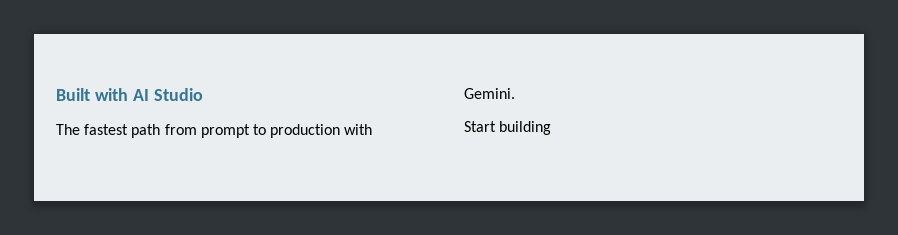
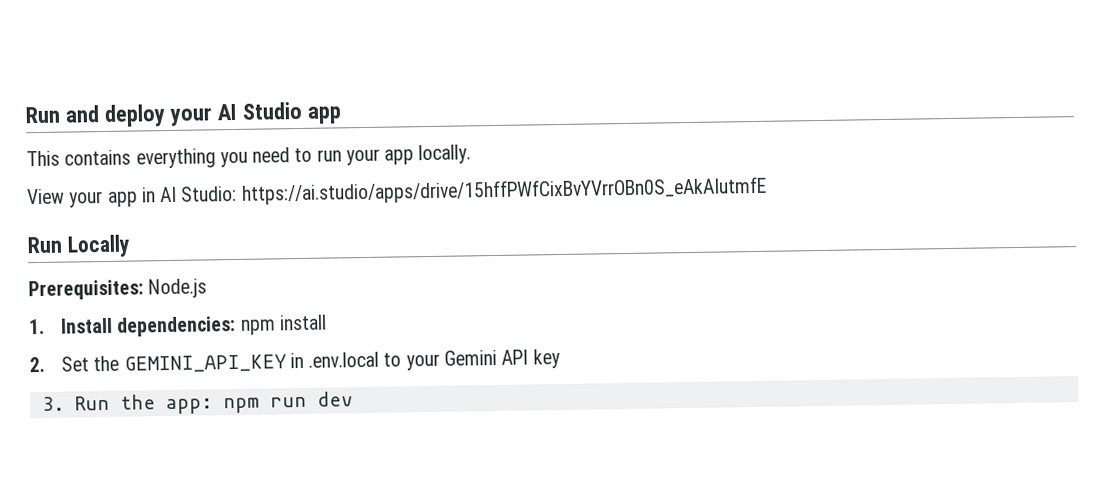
[56,88,203,101] [56,124,373,138] [464,88,515,99] [464,121,552,135] Built with AI Studio // The fastest path from prompt to production with Gemini. // Start building -> [25,101,343,127] [26,144,472,169] [27,176,767,208] [27,234,131,258] [28,278,208,301] [29,314,327,337] [29,349,560,373] [41,391,353,415] Run and deploy your AI Studio app // This contains everything you need to run your app locally. // View your app in AI Studio: https://ai.studio/apps/drive/15hffPWfCixBvYVrrOBn0S_eAkAIutmfE // Run Locally // Prerequisites: Node.js // 1. Install dependencies: npm install // 2. Set the GEMINI_API_KEY in .env.local to your Gemini API key // 3. Run the app: npm run dev

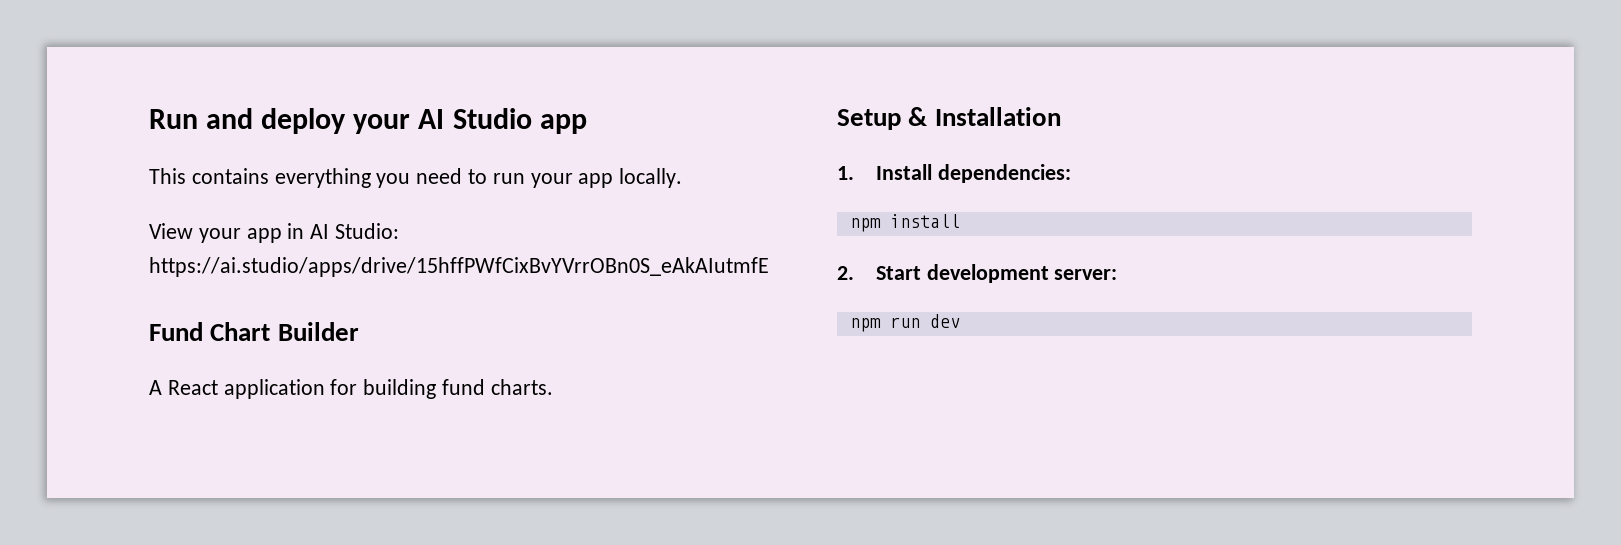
[27,234,131,258] [28,278,208,301] Run Locally // Prerequisites: Node.js -> [149,322,359,341] [149,379,553,399] [837,107,1061,130] Fund Chart Builder // A React application for building fund charts. // Setup & Installation
(237, 326) none -> (1071, 173) //
[61,349,560,373] [41,394,213,415] Set the GEMINI_API_KEY in .env.local to your Gemini API key // 3. Run the app: -> [875,264,1118,283] Start development server: //

